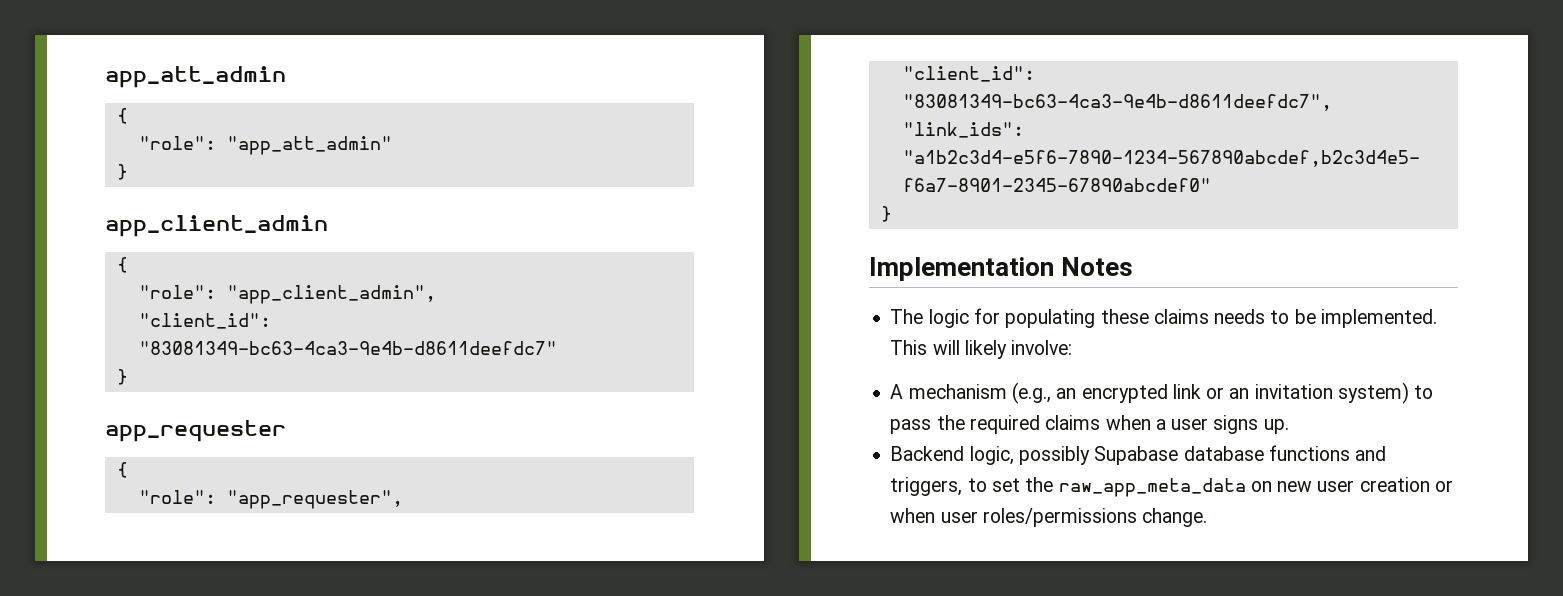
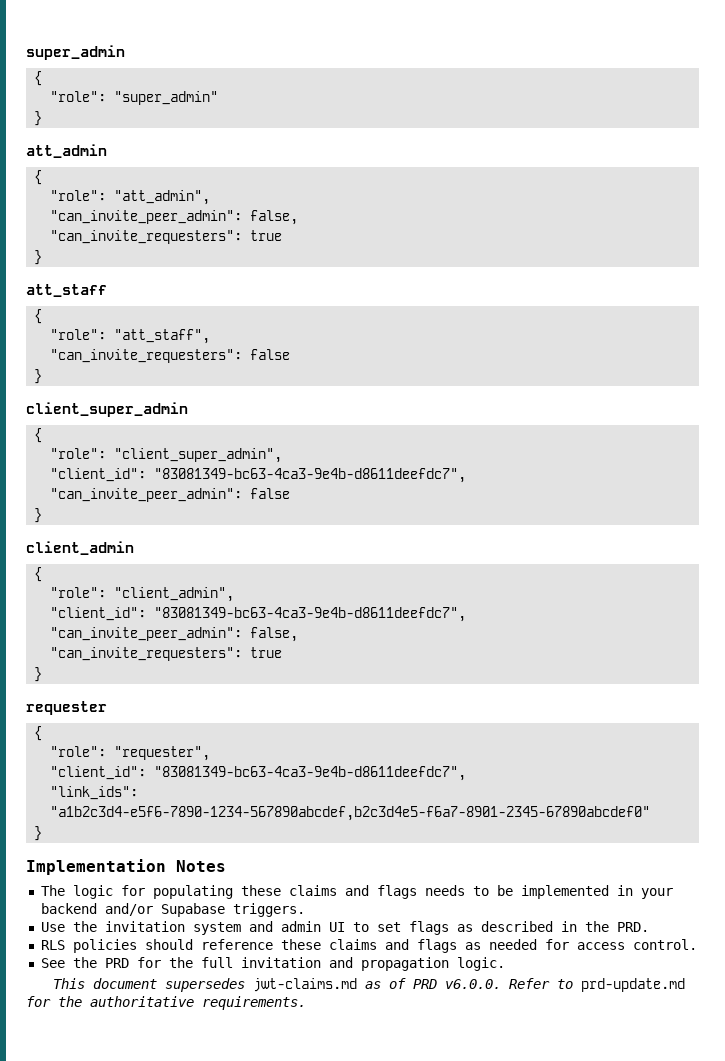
[105,66,286,88] [116,108,128,124] [138,136,392,155] [116,164,128,180] [105,215,328,237] [116,257,128,273] [138,285,436,304] [138,313,271,329] [138,341,557,355] [116,369,128,385] [105,420,286,442] [116,462,128,478] [138,490,403,509] app_att_admin // { // "role": "app_att_admin" // } // app_client_admin // { // "role": "app_client_admin", // "client_id": "83081349-bc63-4ca3-9e4b-d8611deefdc7" // } // app_requester // { // "role": "app_requester", -> [26,45,125,60] [34,71,43,86] [50,91,219,105] [34,111,43,126] [26,144,107,158] [34,170,43,185] [50,190,211,205] [50,210,299,225] [50,230,283,244] [34,250,43,265] [26,284,107,297] [34,309,43,324] [50,329,211,344] [50,349,291,363] [34,369,43,384] [26,402,188,417] [34,428,43,443] [50,448,283,463] [50,468,467,483] [50,488,291,502] [34,508,43,523] [26,541,134,555] [34,567,43,582] [50,587,235,602] [50,607,467,622] [50,627,299,642] [50,647,283,661] [34,667,43,682] [26,701,107,715] [34,726,43,741] [50,746,211,761] super_admin // { // "role": "super_admin" // } // att_admin // { // "role": "att_admin", // "can_invite_peer_admin": false, // "can_invite_requesters": true // } // att_staff // { // "role": "att_staff", // "can_invite_requesters": false // } // client_super_admin // { // "role": "client_super_admin", // "client_id": "83081349-bc63-4ca3-9e4b-d8611deefdc7", // "can_invite_peer_admin": false // } // client_admin // { // "role": "client_admin", // "client_id": "83081349-bc63-4ca3-9e4b-d8611deefdc7", // "can_invite_peer_admin": false, // "can_invite_requesters": true // } // requester // { // "role": "requester",
(1209, 316) none -> [344,885,417,899] and flags
[1320,309,1437,328] [890,340,1073,359] [890,382,1434,404] [890,415,1289,434] [890,445,1387,465] [890,477,1453,497] [890,508,1208,527] implemented. This will likely involve: // A mechanism (e.g., an encrypted link or an invitation system) to pass the required claims when a user signs up. // Backend logic, possibly Supabase database functions and triggers, to set the raw_app_meta_data on new user creation or when user roles/permissions change. -> [520,885,673,899] [40,903,305,917] [40,921,649,935] [40,939,697,953] [40,957,505,971] [53,978,686,992] [26,996,306,1010] implemented in your backend and/or Supabase triggers. // Use the invitation system and admin UI to set flags as described in the PRD. // RLS policies should reference these claims and flags as needed for access control. // See the PRD for the full invitation and propagation logic. // This document supersedes jwt-claims.md as of PRD v6.0.0. Refer to prd-update.md for the authoritative requirements.

